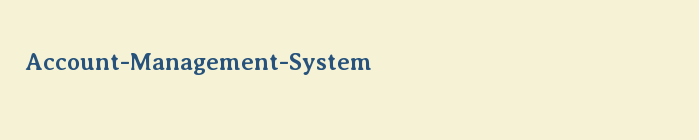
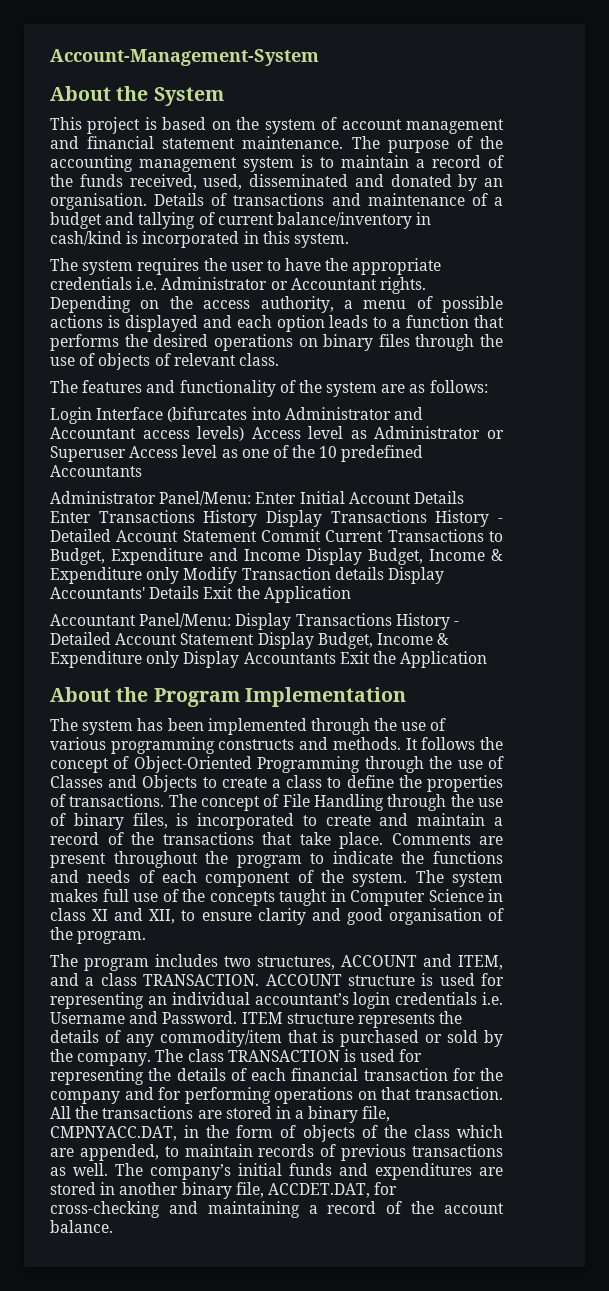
(372, 64) none -> [50,86,224,106] [50,117,505,134] [50,136,504,153] [50,155,504,172] [50,174,503,191] [50,193,504,210] [50,212,432,229] [50,231,349,248] [50,258,442,275] [50,277,426,294] [50,296,503,313] [50,315,504,332] [50,334,503,351] [50,353,279,370] [50,380,488,397] [50,407,423,424] [50,426,504,441] [50,445,424,462] [50,465,142,477] [50,491,464,506] [50,510,504,527] [50,529,503,542] [50,548,503,565] [50,567,444,584] [50,586,351,603] [50,613,459,630] [50,632,450,649] [50,651,488,668] [50,687,406,707] [50,718,447,735] [50,737,504,754] [50,756,505,773] [50,775,503,792] [50,794,503,811] [50,813,503,830] [50,832,503,849] [50,851,503,868] [50,870,503,887] [50,889,503,906] [50,908,505,925] [50,927,147,944] [50,954,503,971] [50,973,504,986] [50,992,503,1009] [50,1011,463,1028] [50,1030,504,1047] [50,1049,423,1066] [50,1068,503,1085] [50,1087,503,1104] [50,1106,391,1123] [50,1125,503,1142] [50,1144,503,1161] [50,1163,503,1180] [50,1182,398,1199] [50,1201,504,1218] [50,1220,113,1233] // About the System // This project is based on the system of account management and financial statement maintenance. The purpose of the accounting management system is to maintain a record of the funds received, used, disseminated and donated by an organisation. Details of transactions and maintenance of a budget and tallying of current balance/inventory in cash/kind is incorporated in this system. // The system requires the user to have the appropriate credentials i.e. Administrator or Accountant rights. Depending on the access authority, a menu of possible actions is displayed and each option leads to a function that performs the desired operations on binary files through the use of objects of relevant class. // The features and functionality of the system are as follows: // Login Interface (bifurcates into Administrator and Accountant access levels) Access level as Administrator or Superuser Access level as one of the 10 predefined Accountants // Administrator Panel/Menu: Enter Initial Account Details Enter Transactions History Display Transactions History - Detailed Account Statement Commit Current Transactions to Budget, Expenditure and Income Display Budget, Income & Expenditure only Modify Transaction details Display Accountants' Details Exit the Application // Accountant Panel/Menu: Display Transactions History - Detailed Account Statement Display Budget, Income & Expenditure only Display Accountants Exit the Application // About the Program Implementation // The system has been implemented through the use of various programming constructs and methods. It follows the concept of Object-Oriented Programming through the use of Classes and Objects to create a class to define the properties of transactions. The concept of File Handling through the use of binary files, is incorporated to create and maintain a record of the transactions that take place. Comments are present throughout the program to indicate the functions and needs of each component of the system. The system makes full use of the concepts taught in Computer Science in class XI and XII, to ensure clarity and good organisation of the program. // The program includes two structures, ACCOUNT and ITEM, and a class TRANSACTION. ACCOUNT structure is used for representing an individual accountant’s login credentials i.e. Username and Password. ITEM structure represents the details of any commodity/item that is purchased or sold by the company. The class TRANSACTION is used for representing the details of each financial transaction for the company and for performing operations on that transaction. All the transactions are stored in a binary file, CMPNYACC.DAT, in the form of objects of the class which are appended, to maintain records of previous transactions as well. The company’s initial funds and expenditures are stored in another binary file, ACCDET.DAT, for cross-checking and maintaining a record of the account balance.

